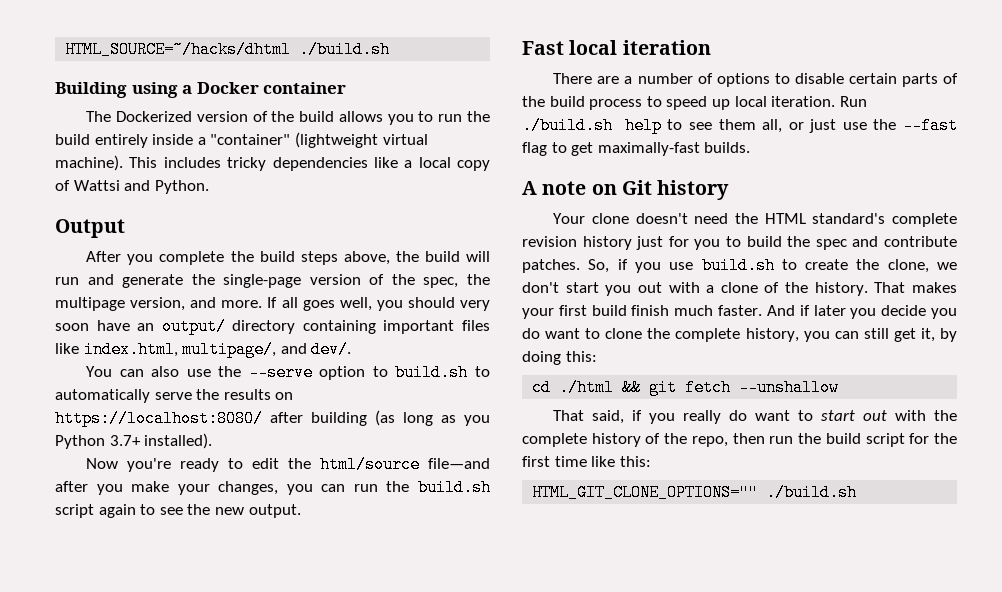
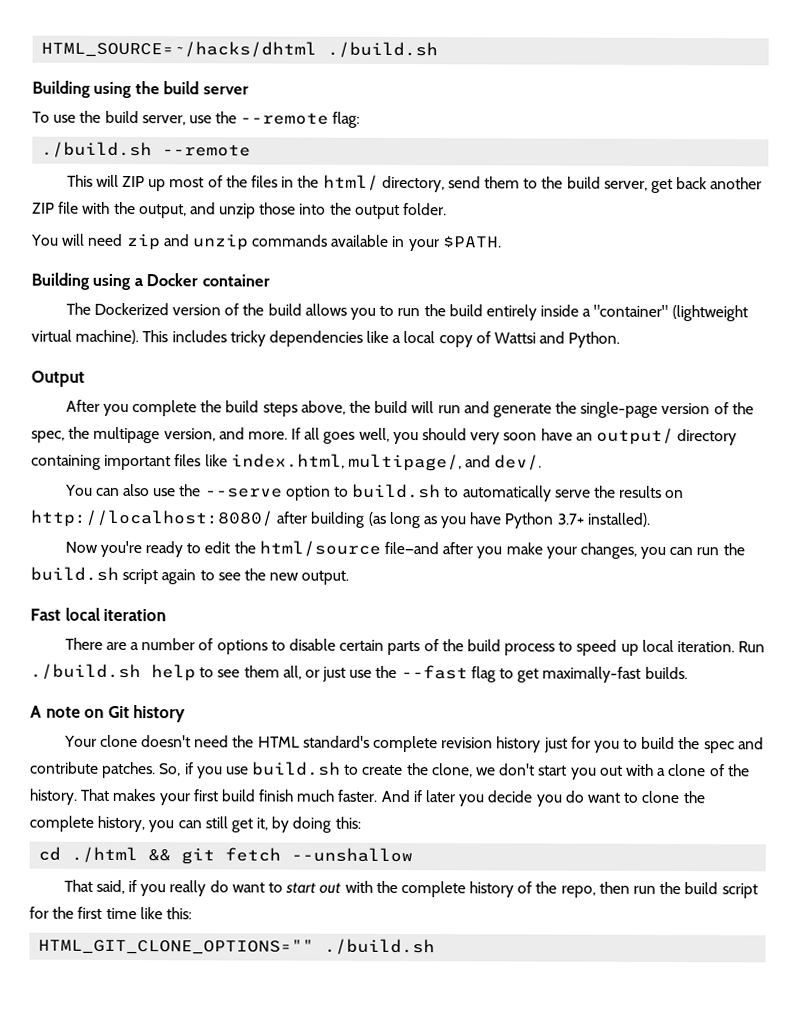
(391, 49) none -> [32,80,249,99] [32,110,361,128] [41,141,252,159] [66,174,763,194] [32,201,448,219] [30,233,502,252] // Building using the build server // To use the build server, use the --remote flag: // ./build.sh --remote // This will ZIP up most of the files in the html/ directory, send them to the build server, get back another ZIP file with the output, and unzip those into the output folder. // You will need zip and unzip commands available in your $PATH.
[55,410,263,427] https://localhost:8080/ -> [30,509,274,528] http://localhost:8080/
(490, 420) none -> [469,512,503,525] have

